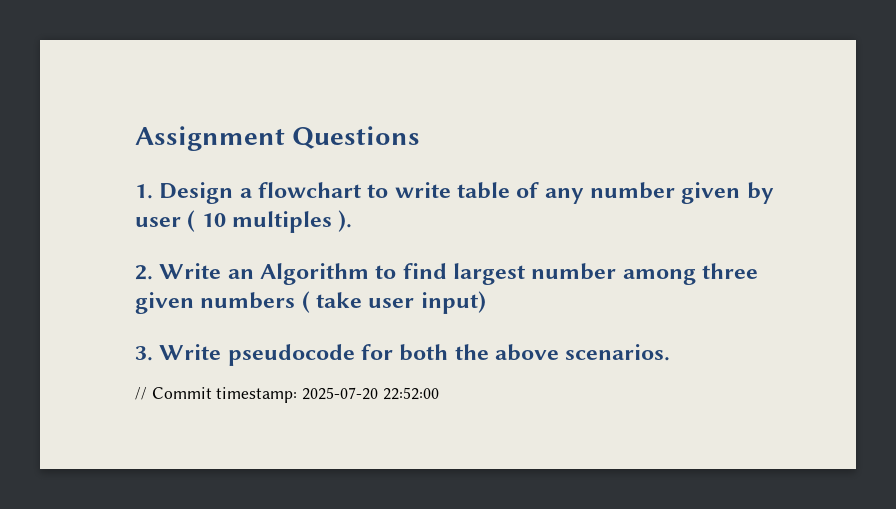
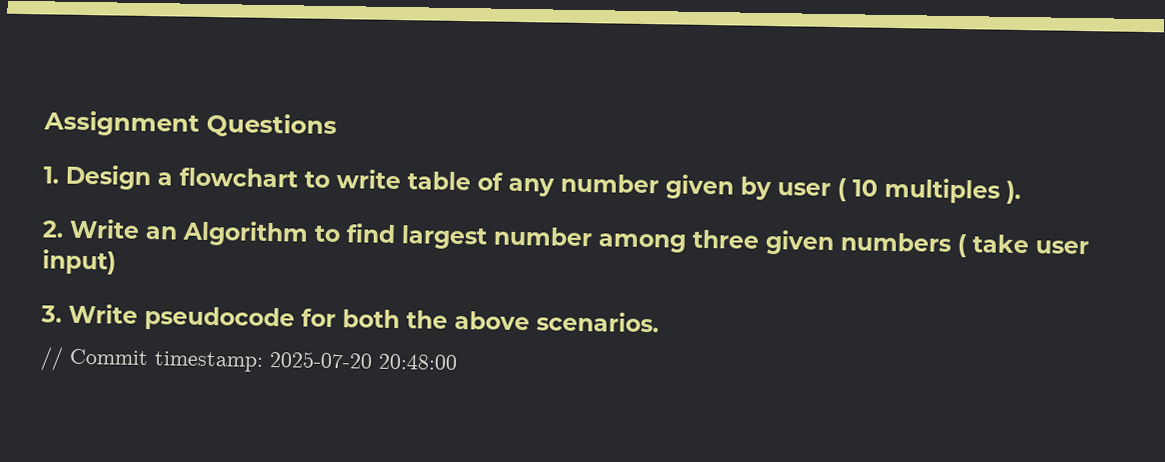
[382,387,439,400] 22:52:00 -> [378,353,457,370] 20:48:00

